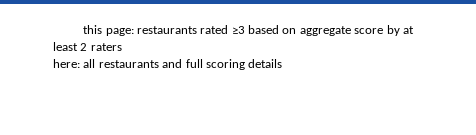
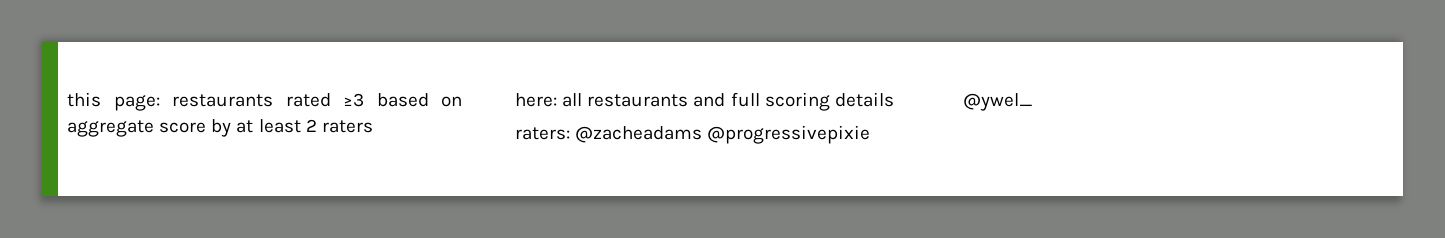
(283, 63) none -> [515,125,871,144] [963,93,1033,111] // raters: @zacheadams @progressivepixie @ywel_

